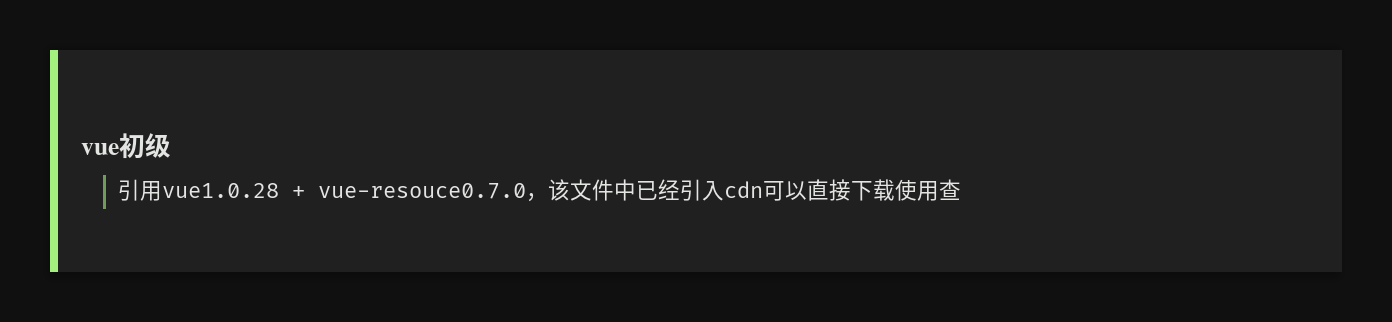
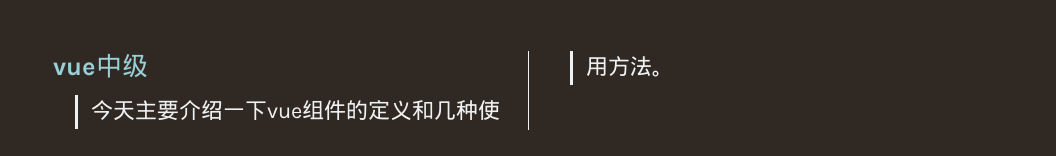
[81,133,145,159] vue初 -> [53,53,122,78] vue中
[117,179,961,202] 引用vue1.0.28 + vue-resouce0.7.0，该文件中已经引入cdn可以直接下载使用查 -> [90,100,500,121] [585,56,674,77] 今天主要介绍一下vue组件的定义和几种使用方法。

